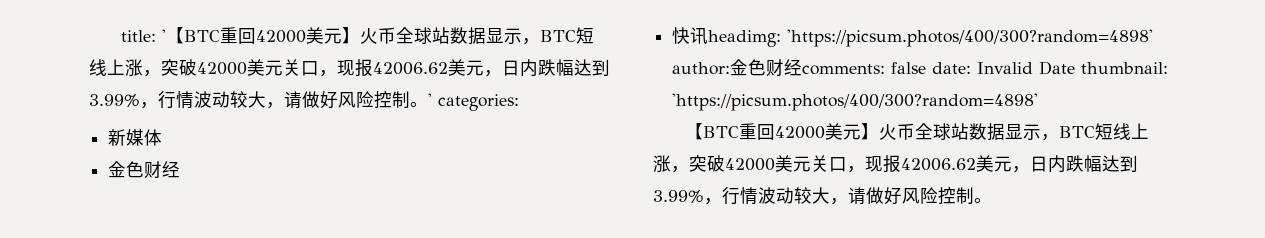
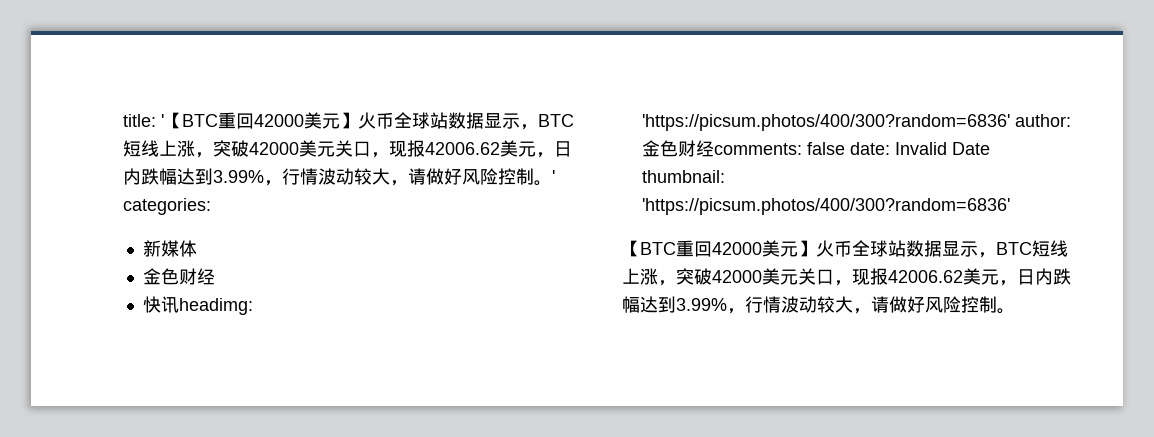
[787,29,1154,47] 'https://picsum.photos/400/300?random=4898' -> [641,114,1010,131] 'https://picsum.photos/400/300?random=6836'
[672,93,1039,111] 'https://picsum.photos/400/300?random=4898' -> [641,198,1010,215] 'https://picsum.photos/400/300?random=6836'

